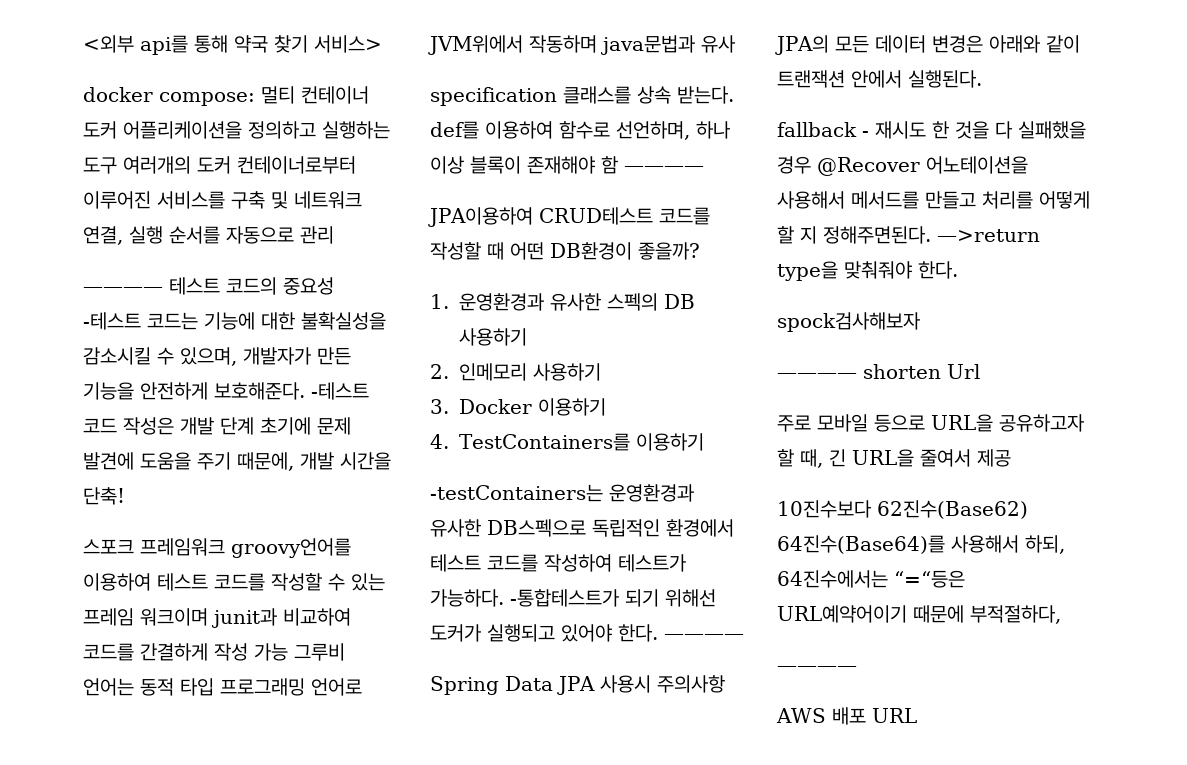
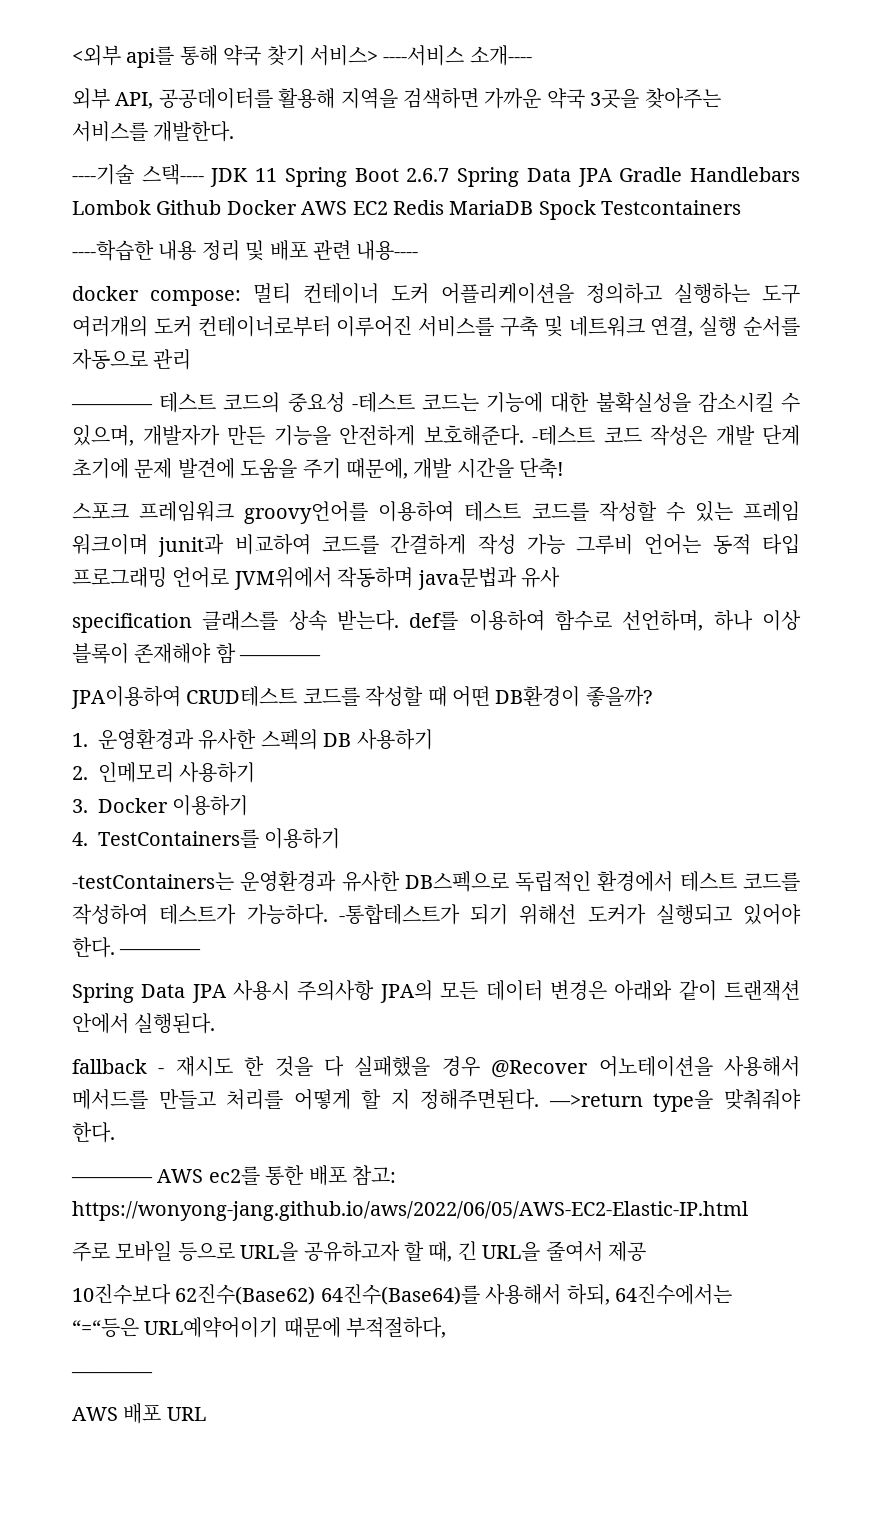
(382, 44) none -> [383,45,532,66] [72,88,721,109] [72,121,235,142] [72,164,801,187] [72,200,742,220] [72,240,419,261] ----서비스 소개---- // 외부 API, 공공데이터를 활용해 지역을 검색하면 가까운 약국 3곳을 찾아주는 서비스를 개발한다. // ----기술 스택---- JDK 11 Spring Boot 2.6.7 Spring Data JPA Gradle Handlebars Lombok Github Docker AWS EC2 Redis MariaDB Spock Testcontainers // ----학습한 내용 정리 및 배포 관련 내용----
[777,312,921,332] [777,364,980,379] // spock검사해보자 // ———— shorten Url -> [71,1165,396,1186] [72,1201,748,1221] // ———— AWS ec2를 통한 배포 참고: https://wonyong-jang.github.io/aws/2022/06/05/AWS-EC2-Elastic-IP.html

